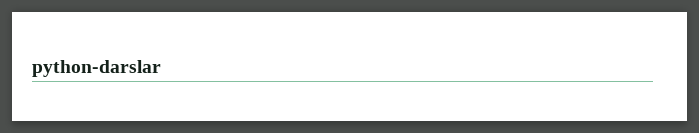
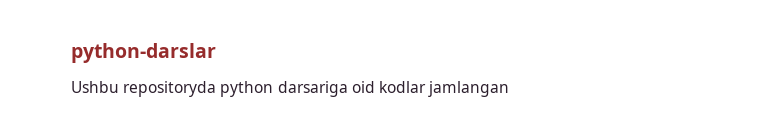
(161, 68) none -> [71,81,510,97] // Ushbu repositoryda python darsariga oid kodlar jamlangan

